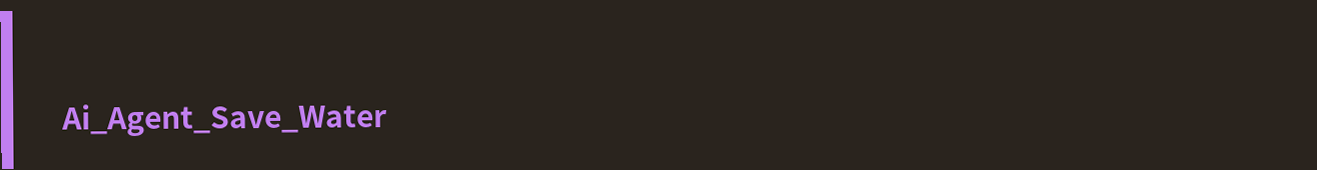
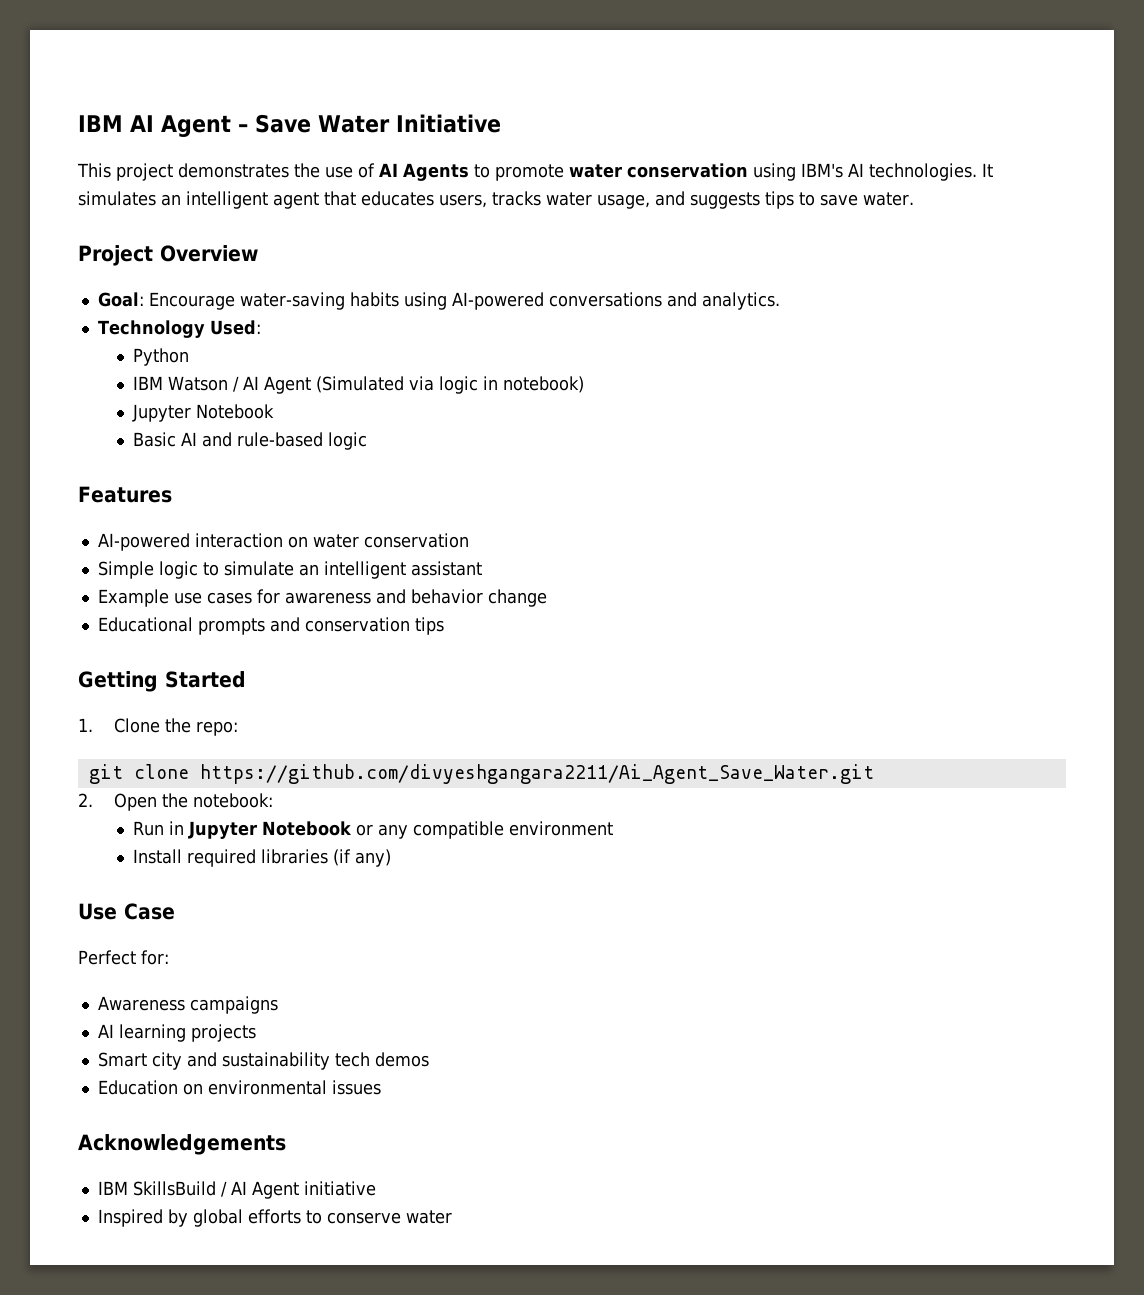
[61,102,388,137] Ai_Agent_Save_Water -> [78,114,501,137] [77,163,993,181] [78,191,914,209] [78,245,258,266] [97,292,780,310] [97,320,261,338] [133,348,190,366] [133,376,585,394] [132,404,275,422] [133,432,368,450] [78,486,172,503] [97,533,469,551] [97,561,482,579] [97,589,547,607] [97,617,444,635] [78,671,246,692] [78,718,238,736] [88,764,874,784] [78,793,273,811] [133,821,614,839] [133,849,392,867] [78,903,175,920] [78,950,169,965] [97,996,278,1014] [97,1024,256,1042] [97,1052,429,1070] [97,1080,381,1095] [78,1134,286,1155] [97,1181,376,1199] [97,1209,452,1227] IBM AI Agent – Save Water Initiative // This project demonstrates the use of AI Agents to promote water conservation using IBM's AI technologies. It simulates an intelligent agent that educates users, tracks water usage, and suggests tips to save water. // Project Overview // Goal: Encourage water-saving habits using AI-powered conversations and analytics. // Technology Used: // Python // IBM Watson / AI Agent (Simulated via logic in notebook) // Jupyter Notebook // Basic AI and rule-based logic // Features // AI-powered interaction on water conservation // Simple logic to simulate an intelligent assistant // Example use cases for awareness and behavior change // Educational prompts and conservation tips // Getting Started // 1. Clone the repo: // git clone https://github.com/divyeshgangara2211/Ai_Agent_Save_Water.git // 2. Open the notebook: // Run in Jupyter Notebook or any compatible environment // Install required libraries (if any) // Use Case // Perfect for: // Awareness campaigns // AI learning projects // Smart city and sustainability tech demos // Education on environmental issues // Acknowledgements // IBM SkillsBuild / AI Agent initiative // Inspired by global efforts to conserve water

